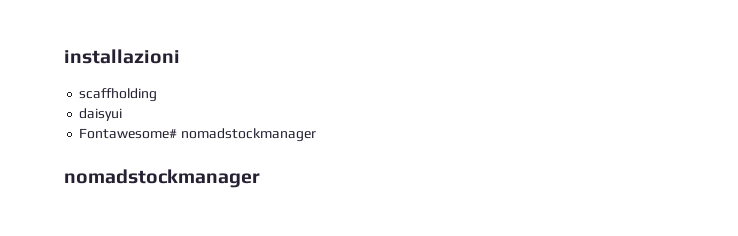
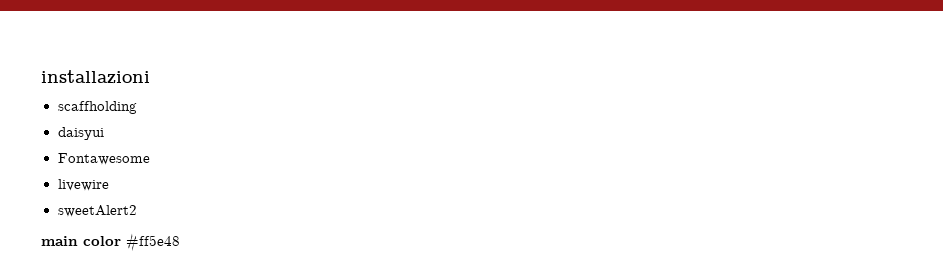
[79,128,317,142] [64,169,260,188] Fontawesome# nomadstockmanager // nomadstockmanager -> [57,153,150,165] [57,179,109,191] [57,205,137,217] [41,233,180,252] Fontawesome // livewire // sweetAlert2 // main color #ff5e48

